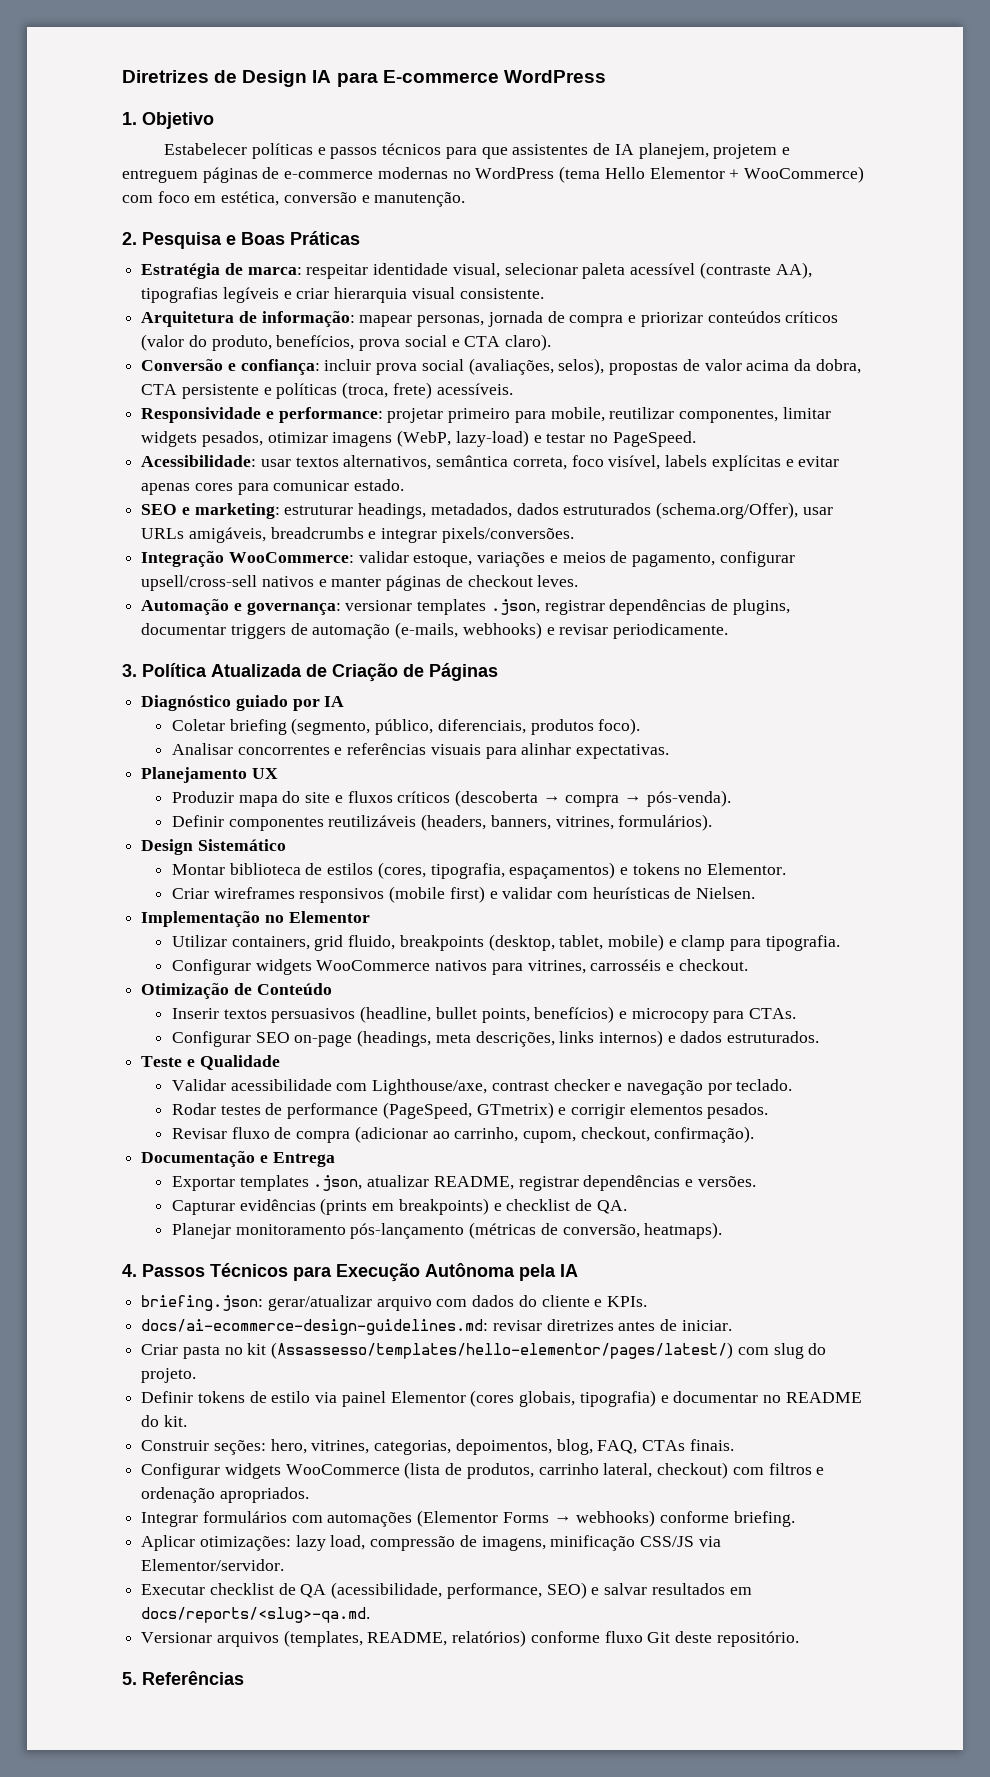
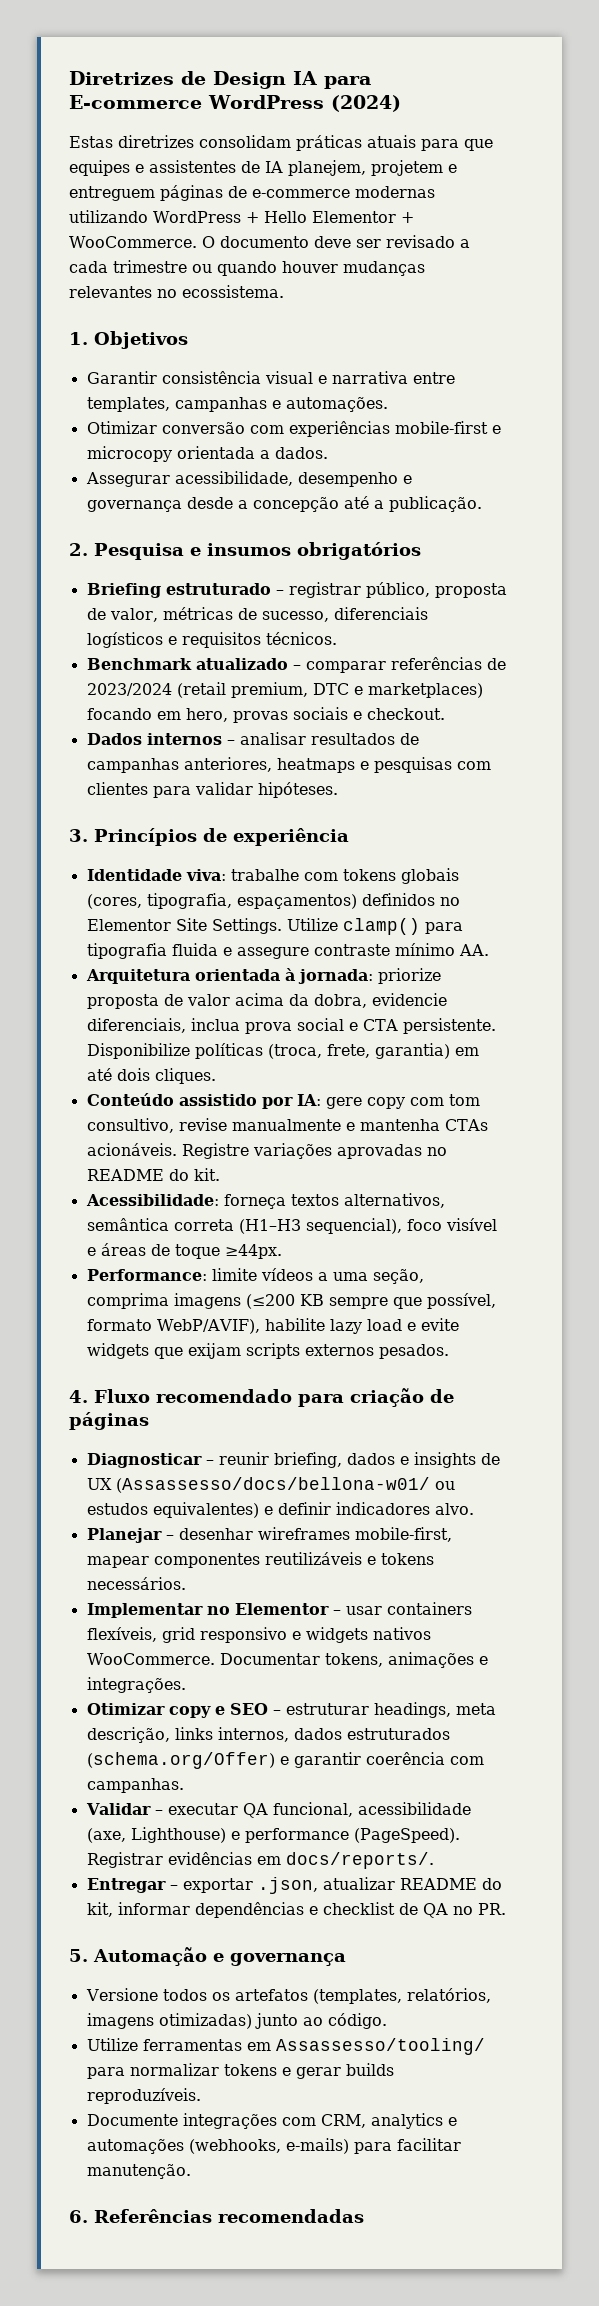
[122,112,214,129] [164,143,508,159] // 1. Objetivo // Estabelecer políticas e passos técnicos para que -> [330,95,401,112] [69,135,493,151] [69,160,144,176] (2024) // Estas diretrizes consolidam práticas atuais para que equipes e
[452,166,864,183] [122,191,466,207] [122,231,360,249] [141,262,812,279] [141,287,544,303] [141,311,839,327] [141,334,552,351] [141,358,679,375] no WordPress (tema Hello Elementor + WooCommerce) com foco em estética, conversão e manutenção. // 2. Pesquisa e Boas Práticas // Estratégia de marca: respeitar identidade visual, selecionar paleta acessível (contraste AA), tipografias legíveis e criar hierarquia visual consistente. // Arquitetura de informação: mapear personas, jornada de compra e priorizar conteúdos críticos (valor do produto, benefícios, prova social e CTA claro). // Conversão e confiança: incluir prova social (avaliações, selos), propostas -> [69,210,414,223] [69,235,470,248] [69,260,425,276] [69,285,284,298] [69,331,188,349] [86,371,455,384] [86,397,388,412] [86,421,501,437] [86,446,328,462] [85,471,412,487] [86,496,482,512] [69,542,421,560] [86,582,507,598] [86,607,428,622] [86,632,337,648] [86,657,506,673] [86,682,483,698] [86,707,445,723] [86,732,419,745] [86,757,491,773] [86,782,338,798] [69,828,349,846] [86,868,459,884] [86,893,460,909] [86,918,463,935] [86,943,489,959] [85,968,441,984] [86,994,159,1009] utilizando WordPress + Hello Elementor + WooCommerce. O documento deve ser revisado a cada trimestre ou quando houver mudanças relevantes no ecossistema. // 1. Objetivos // Garantir consistência visual e narrativa entre templates, campanhas e automações. // Otimizar conversão com experiências mobile-first e microcopy orientada a dados. // Assegurar acessibilidade, desempenho e governança desde a concepção até a publicação. // 2. Pesquisa e insumos obrigatórios // Briefing estruturado – registrar público, proposta de valor, métricas de sucesso, diferenciais logísticos e requisitos técnicos. // Benchmark atualizado – comparar referências de 2023/2024 (retail premium, DTC e marketplaces) focando em hero, provas sociais e checkout. // Dados internos – analisar resultados de campanhas anteriores, heatmaps e pesquisas com clientes para validar hipóteses. // 3. Princípios de experiência // Identidade viva: trabalhe com tokens globais (cores, tipografia, espaçamentos) definidos no Elementor Site Settings. Utilize clamp() para tipografia fluida e assegure contraste mínimo AA. // Arquitetura orientada à jornada: priorize proposta
[141,382,513,399] [141,407,831,423] [141,430,696,447] [141,455,840,471] [141,479,405,495] [141,502,833,519] [141,527,574,543] [141,551,795,567] [141,575,579,591] [141,599,790,615] [141,622,729,639] [122,663,498,682] [141,695,345,711] [171,718,641,735] [171,743,670,759] [141,767,278,783] [171,790,731,807] [171,814,713,831] [141,839,286,855] [171,862,787,879] [171,886,756,903] [141,911,370,927] [171,934,840,951] [171,959,748,975] [141,983,332,999] [171,1006,797,1023] [171,1030,820,1047] [141,1055,280,1070] [171,1079,793,1095] [171,1102,769,1119] [171,1126,755,1143] [141,1151,335,1167] [171,1175,756,1191] [171,1198,627,1215] [171,1222,723,1239] [122,1263,578,1282] [141,1295,648,1311] [141,1319,732,1335] [141,1342,827,1359] [141,1368,197,1383] [141,1390,862,1407] [141,1415,187,1427] [141,1439,734,1455] [141,1462,825,1479] [141,1487,309,1503] [141,1510,795,1527] [141,1535,721,1551] [141,1559,285,1571] [141,1582,752,1599] [141,1607,371,1623] [141,1630,799,1647] [122,1671,244,1685] CTA persistente e políticas (troca, frete) acessíveis. // Responsividade e performance: projetar primeiro para mobile, reutilizar componentes, limitar widgets pesados, otimizar imagens (WebP, lazy-load) e testar no PageSpeed. // Acessibilidade: usar textos alternativos, semântica correta, foco visível, labels explícitas e evitar apenas cores para comunicar estado. // SEO e marketing: estruturar headings, metadados, dados estruturados (schema.org/Offer), usar URLs amigáveis, breadcrumbs e integrar pixels/conversões. // Integração WooCommerce: validar estoque, variações e meios de pagamento, configurar upsell/cross-sell nativos e manter páginas de checkout leves. // Automação e governança: versionar templates .json, registrar dependências de plugins, documentar triggers de automação (e-mails, webhooks) e revisar periodicamente. // 3. Política Atualizada de Criação de Páginas // Diagnóstico guiado por IA // Coletar briefing (segmento, público, diferenciais, produtos foco). // Analisar concorrentes e referências visuais para alinhar expectativas. // Planejamento UX // Produzir mapa do site e fluxos críticos (descoberta → compra → pós-venda). // Definir componentes reutilizáveis (headers, banners, vitrines, formulários). // Design Sistemático // Montar biblioteca de estilos (cores, tipografia, espaçamentos) e tokens no Elementor. // Criar wireframes responsivos (mobile first) e validar com heurísticas de Nielsen. // Implementação no Elementor // Utilizar containers, grid fluido, breakpoints (desktop, tablet, mobile) e clamp para tipografia. // Configurar widgets WooCommerce nativos para vitrines, carrosséis e checkout. // Otimização de Conteúdo // Inserir textos persuasivos (headline, bullet points, benefícios) e microcopy para CTAs. // Configurar SEO on-page (headings, meta descrições, links internos) e dados estruturados. // Teste e Qualidade // Validar acessibilidade com Lighthouse/axe, contrast checker e navegação por teclado. // Rodar testes de performance (PageSpeed, GTmetrix) e corrigir elementos pesados. // Revisar fluxo de compra (adicionar ao carrinho, cupom, checkout, confirmação). // Documentação e Entrega // Exportar templates .json, atualizar README, registrar dependências e versões. // Capturar evidências (prints em breakpoints) e checklist de QA. // Planejar monitoramento pós-lançamento (métricas de conversão, heatmaps). // 4. Passos Técnicos para Execução Autônoma pela IA // briefing.json: gerar/atualizar arquivo com dados do cliente e KPIs. // docs/ai-ecommerce-design-guidelines.md: revisar diretrizes antes de iniciar. // Criar pasta no kit (Assassesso/templates/hello-elementor/pages/latest/) com slug do projeto. // Definir tokens de estilo via painel Elementor (cores globais, tipografia) e documentar no README do kit. // Construir seções: hero, vitrines, categorias, depoimentos, blog, FAQ, CTAs finais. // Configurar widgets WooCommerce (lista de produtos, carrinho lateral, checkout) com filtros e ordenação apropriados. // Integrar formulários com automações (Elementor Forms → webhooks) conforme briefing. // Aplicar otimizações: lazy load, compressão de imagens, minificação CSS/JS via Elementor/servidor. // Executar checklist de QA (acessibilidade, performance, SEO) e salvar resultados em docs/reports/<slug>-qa.md. // Versionar arquivos (templates, README, relatórios) conforme fluxo Git deste repositório. // 5. Referências -> [371,993,447,1006] [86,1018,496,1034] [86,1043,479,1059] [86,1068,216,1084] [86,1093,480,1109] [86,1118,488,1133] [86,1143,447,1159] [86,1168,220,1181] [85,1193,445,1209] [86,1218,497,1234] [86,1243,282,1259] [86,1268,424,1284] [86,1293,496,1309] [86,1318,459,1334] [86,1343,449,1359] [69,1388,454,1407] [69,1412,149,1430] [86,1452,500,1468] [86,1477,455,1493] [86,1502,474,1518] [86,1527,452,1543] [86,1552,434,1568] [86,1577,186,1590] [86,1602,472,1618] [86,1627,431,1643] [86,1652,488,1668] [86,1677,186,1693] [86,1702,496,1718] [86,1727,450,1743] [86,1752,484,1769] [86,1778,184,1793] [85,1802,471,1818] [86,1827,460,1843] [86,1852,434,1869] [86,1877,502,1894] [86,1902,506,1918] [69,1947,346,1966] [85,1988,491,2004] [86,2013,387,2029] [86,2038,485,2055] [86,2063,394,2079] [86,2088,201,2104] [86,2113,457,2129] [86,2138,461,2154] [86,2164,191,2179] [69,2209,364,2223] evidencie diferenciais, inclua prova social e CTA persistente. Disponibilize políticas (troca, frete, garantia) em até dois cliques. // Conteúdo assistido por IA: gere copy com tom consultivo, revise manualmente e mantenha CTAs acionáveis. Registre variações aprovadas no README do kit. // Acessibilidade: forneça textos alternativos, semântica correta (H1–H3 sequencial), foco visível e áreas de toque ≥44px. // Performance: limite vídeos a uma seção, comprima imagens (≤200 KB sempre que possível, formato WebP/AVIF), habilite lazy load e evite widgets que exijam scripts externos pesados. // 4. Fluxo recomendado para criação de páginas // Diagnosticar – reunir briefing, dados e insights de UX (Assassesso/docs/bellona-w01/ ou estudos equivalentes) e definir indicadores alvo. // Planejar – desenhar wireframes mobile-first, mapear componentes reutilizáveis e tokens necessários. // Implementar no Elementor – usar containers flexíveis, grid responsivo e widgets nativos WooCommerce. Documentar tokens, animações e integrações. // Otimizar copy e SEO – estruturar headings, meta descrição, links internos, dados estruturados (schema.org/Offer) e garantir coerência com campanhas. // Validar – executar QA funcional, acessibilidade (axe, Lighthouse) e performance (PageSpeed). Registrar evidências em docs/reports/. // Entregar – exportar .json, atualizar README do kit, informar dependências e checklist de QA no PR. // 5. Automação e governança // Versione todos os artefatos (templates, relatórios, imagens otimizadas) junto ao código. // Utilize ferramentas em Assassesso/tooling/ para normalizar tokens e gerar builds reproduzíveis. // Documente integrações com CRM, analytics e automações (webhooks, e-mails) para facilitar manutenção. // 6. Referências recomendadas

